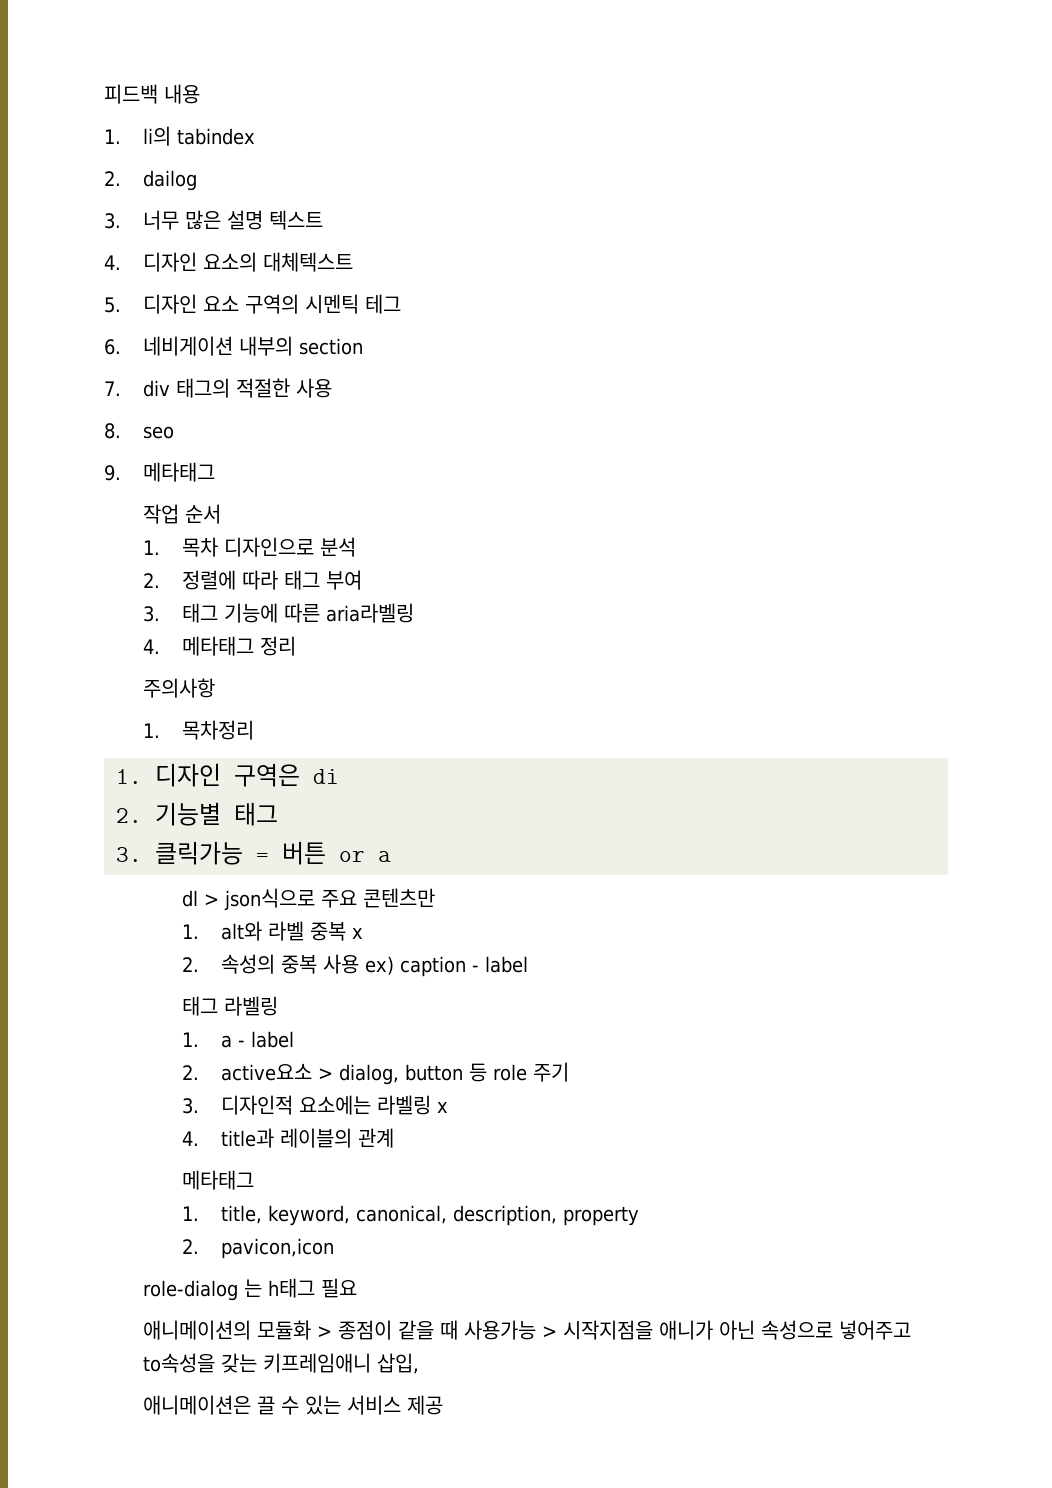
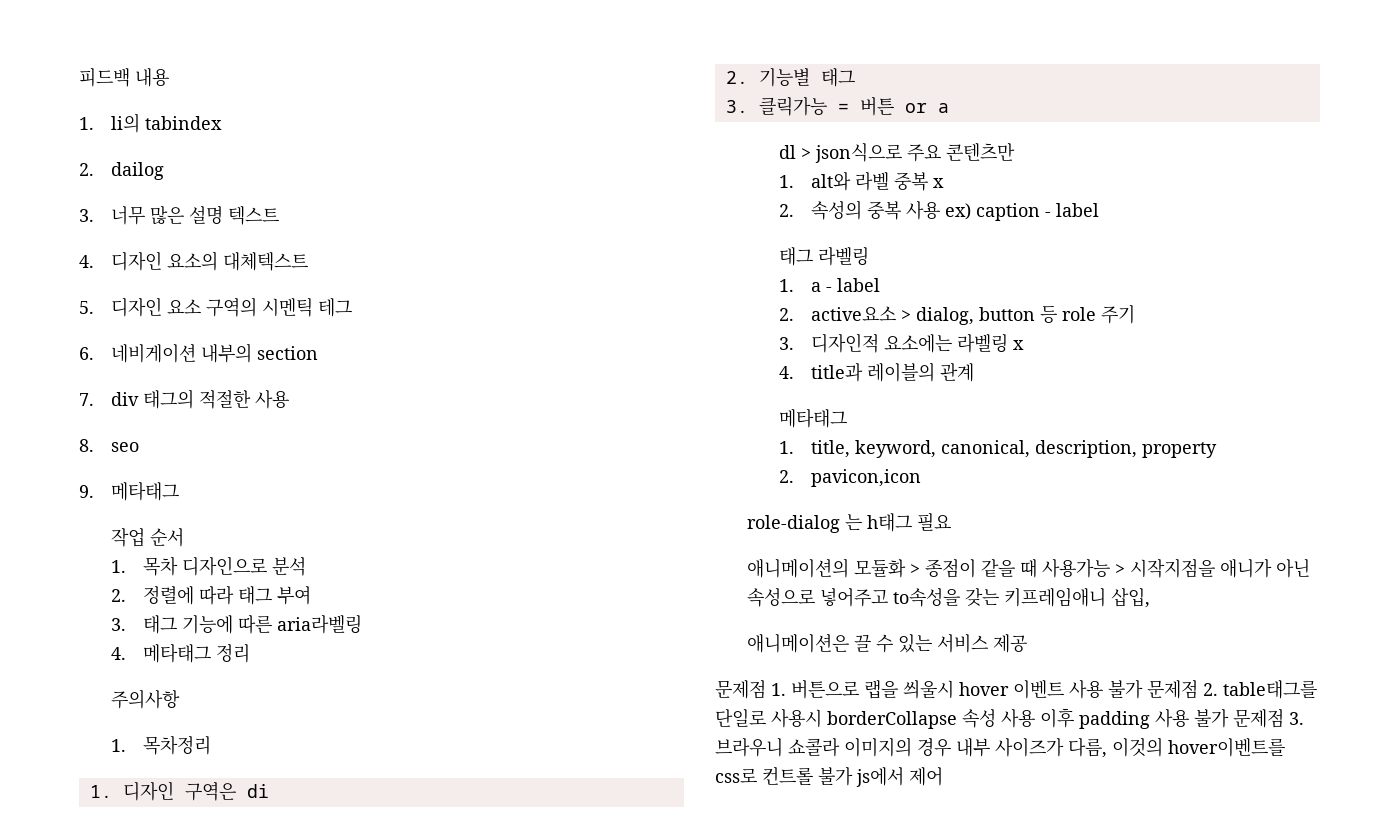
(443, 1405) none -> [715,679,1317,699] [715,708,1304,729] [715,737,1285,758] [715,766,943,787] // 문제점 1. 버튼으로 랩을 씌울시 hover 이벤트 사용 불가 문제점 2. table태그를 단일로 사용시 borderCollapse 속성 사용 이후 padding 사용 불가 문제점 3. 브라우니 쇼콜라 이미지의 경우 내부 사이즈가 다름, 이것의 hover이벤트를 css로 컨트롤 불가 js에서 제어

